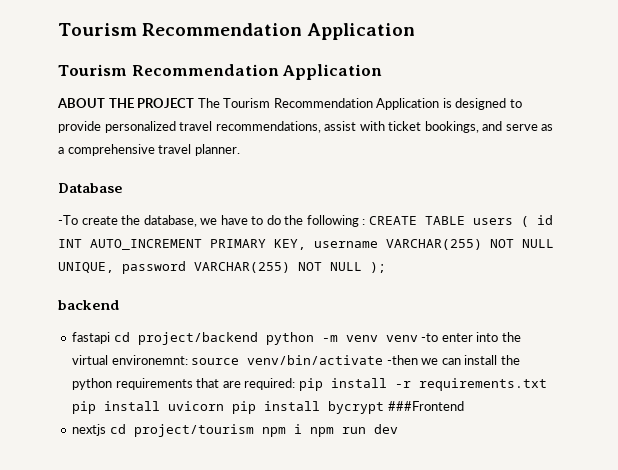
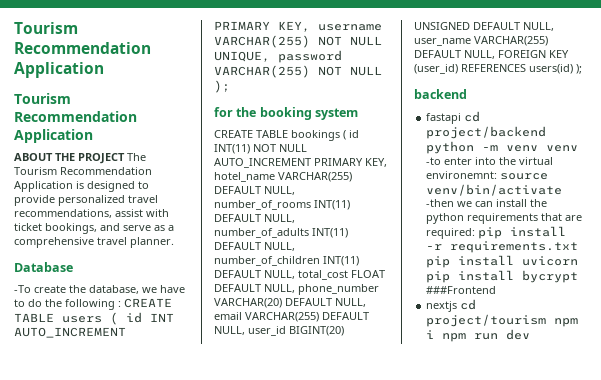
(386, 267) none -> [214,107,359,120] [214,130,359,141] [214,144,307,154] [214,158,387,168] [214,172,352,182] [214,186,295,195] [214,200,350,210] [214,214,295,223] [214,228,348,238] [214,242,295,251] [214,256,359,266] [214,270,385,280] [214,284,379,295] [214,298,366,308] [214,312,369,322] [214,326,344,336] [414,22,554,31] [414,36,548,46] [414,50,569,59] [414,64,582,74] // for the booking system // CREATE TABLE bookings ( id INT(11) NOT NULL AUTO_INCREMENT PRIMARY KEY, hotel_name VARCHAR(255) DEFAULT NULL, number_of_rooms INT(11) DEFAULT NULL, number_of_adults INT(11) DEFAULT NULL, number_of_children INT(11) DEFAULT NULL, total_cost FLOAT DEFAULT NULL, phone_number VARCHAR(20) DEFAULT NULL, email VARCHAR(255) DEFAULT NULL, user_id BIGINT(20) UNSIGNED DEFAULT NULL, user_name VARCHAR(255) DEFAULT NULL, FOREIGN KEY (user_id) REFERENCES users(id) );

